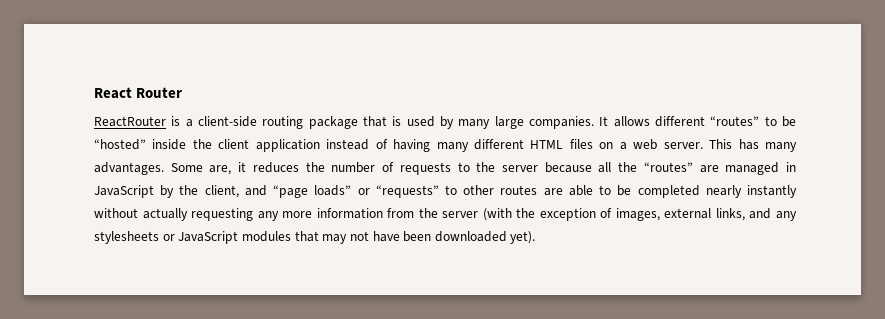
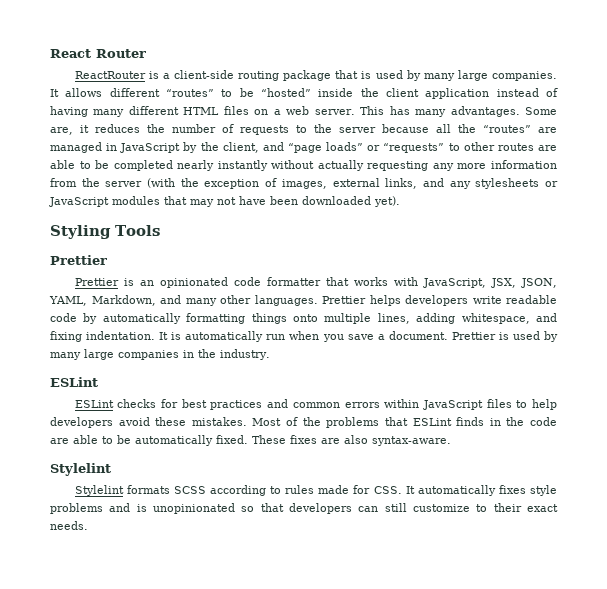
(536, 237) none -> [50,225,160,239] [50,255,107,265] [74,277,557,288] [49,295,557,306] [50,313,557,324] [50,331,558,342] [50,349,270,360] [50,377,98,387] [74,399,557,410] [50,417,558,428] [50,435,451,446] [50,463,111,476] [74,485,558,496] [50,503,558,514] [50,521,88,530] // Styling Tools // Prettier // Prettier is an opinionated code formatter that works with JavaScript, JSX, JSON, YAML, Markdown, and many other languages. Prettier helps developers write readable code by automatically formatting things onto multiple lines, adding whitespace, and fixing indentation. It is automatically run when you save a document. Prettier is used by many large companies in the industry. // ESLint // ESLint checks for best practices and common errors within JavaScript files to help developers avoid these mistakes. Most of the problems that ESLint finds in the code are able to be automatically fixed. These fixes are also syntax-aware. // Stylelint // Stylelint formats SCSS according to rules made for CSS. It automatically fixes style problems and is unopinionated so that developers can still customize to their exact needs.

